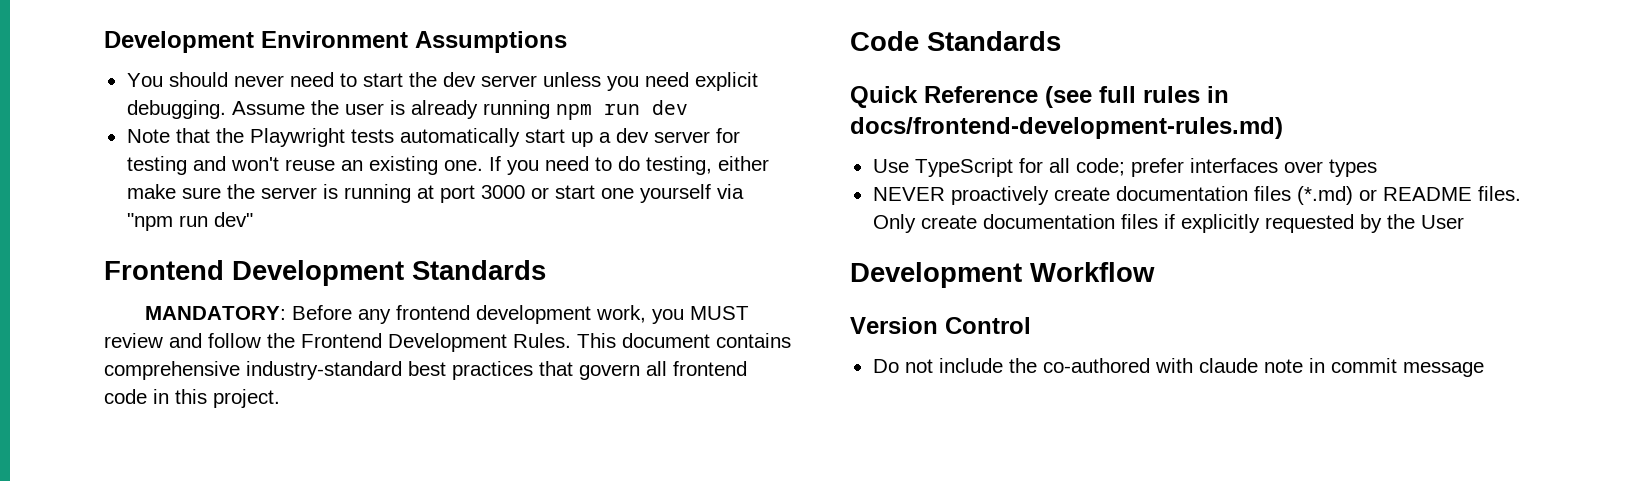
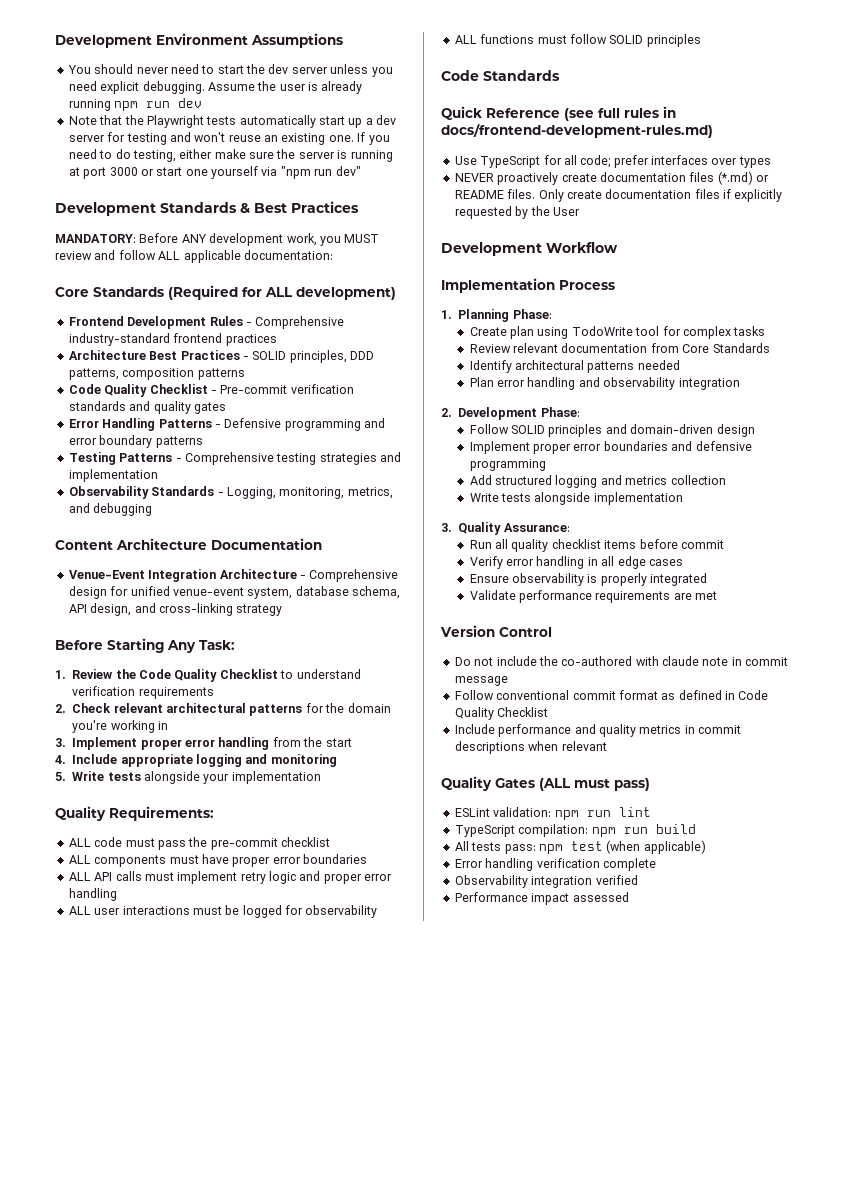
[104,260,224,280] Frontend -> (361, 171) none
(546, 270) none -> [240,201,359,213] & Best Practices
[357,305,470,324] any frontend -> [181,234,207,243] ANY
[267,333,791,352] [104,361,747,380] [104,389,280,408] the Frontend Development Rules. This document contains comprehensive industry-standard best practices that govern all frontend code in this project. -> [158,250,333,263] [55,285,396,300] [68,316,345,329] [68,333,277,346] [68,350,374,363] [68,368,245,380] [68,384,354,397] [68,401,226,414] [68,418,385,431] [68,435,203,448] [68,452,401,465] [68,469,158,482] [68,486,393,499] [68,503,153,516] [55,538,322,550] [68,569,399,582] [68,586,400,599] [68,603,283,616] [55,638,235,653] [55,669,361,682] [72,686,214,699] [55,703,391,716] [72,720,168,733] [55,737,352,750] [55,754,337,767] [55,771,321,784] [55,806,214,821] [68,837,330,850] [68,854,367,867] [68,871,393,884] [68,888,117,901] [68,905,378,918] [454,34,701,47] ALL applicable documentation: // Core Standards (Required for ALL development) // Frontend Development Rules - Comprehensive industry-standard frontend practices // Architecture Best Practices - SOLID principles, DDD patterns, composition patterns // Code Quality Checklist - Pre-commit verification standards and quality gates // Error Handling Patterns - Defensive programming and error boundary patterns // Testing Patterns - Comprehensive testing strategies and implementation // Observability Standards - Logging, monitoring, metrics, and debugging // Content Architecture Documentation // Venue-Event Integration Architecture - Comprehensive design for unified venue-event system, database schema, API design, and cross-linking strategy // Before Starting Any Task: // 1. Review the Code Quality Checklist to understand verification requirements // 2. Check relevant architectural patterns for the domain you're working in // 3. Implement proper error handling from the start // 4. Include appropriate logging and monitoring // 5. Write tests alongside your implementation // Quality Requirements: // ALL code must pass the pre-commit checklist // ALL components must have proper error boundaries // ALL API calls must implement retry logic and proper error handling // ALL user interactions must be logged for observability // ALL functions must follow SOLID principles
(1155, 272) none -> [441,278,615,293] [441,309,552,322] [469,326,766,339] [469,343,770,353] [469,360,680,373] [469,377,740,390] [441,407,580,420] [469,424,755,437] [469,441,752,454] [469,459,546,471] [469,475,726,488] [469,492,683,505] [441,522,570,535] [469,539,724,552] [469,556,683,569] [469,573,708,586] [469,590,718,603] // Implementation Process // 1. Planning Phase: // Create plan using TodoWrite tool for complex tasks // Review relevant documentation from Core Standards // Identify architectural patterns needed // Plan error handling and observability integration // 2. Development Phase: // Follow SOLID principles and domain-driven design // Implement proper error boundaries and defensive programming // Add structured logging and metrics collection // Write tests alongside implementation // 3. Quality Assurance: // Run all quality checklist items before commit // Verify error handling in all edge cases // Ensure observability is properly integrated // Validate performance requirements are met
(1484, 369) none -> [454,690,769,700] [454,707,549,720] [454,724,741,737] [454,741,607,754] [441,776,650,791] [454,807,651,820] [454,824,696,837] [454,840,706,854] [454,858,656,871] [454,875,638,888] [454,892,629,905] // Follow conventional commit format as defined in Code Quality Checklist // Include performance and quality metrics in commit descriptions when relevant // Quality Gates (ALL must pass) // ESLint validation: npm run lint // TypeScript compilation: npm run build // All tests pass: npm test (when applicable) // Error handling verification complete // Observability integration verified // Performance impact assessed

